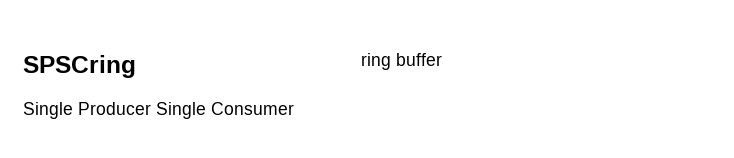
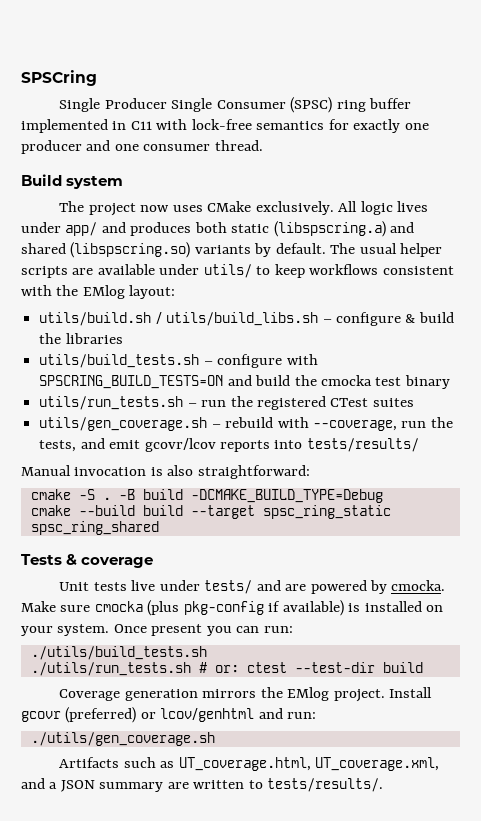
(294, 108) none -> [290,97,333,113] (SPSC)
(442, 59) none -> [21,119,429,133] [21,140,263,154] [21,174,124,189] [59,201,428,216] [21,221,415,237] [21,242,443,258] [21,264,454,278] [21,285,176,299] [39,312,454,326] [39,333,123,344] [39,354,318,368] [39,375,450,389] [39,396,414,410] [39,417,453,431] [39,438,419,452] [21,465,310,479] [30,489,383,503] [30,505,391,519] [30,521,159,535] [21,554,154,568] [59,580,446,594] [21,600,444,616] [21,624,293,636] [30,646,207,660] [30,662,423,676] [59,687,433,702] [21,707,317,723] [30,732,215,746] [59,757,440,771] [21,778,384,792] implemented in C11 with lock-free semantics for exactly one producer and one consumer thread. // Build system // The project now uses CMake exclusively. All logic lives under app/ and produces both static (libspscring.a) and shared (libspscring.so) variants by default. The usual helper scripts are available under utils/ to keep workflows consistent with the EMlog layout: // utils/build.sh / utils/build_libs.sh – configure & build the libraries // utils/build_tests.sh – configure with SPSCRING_BUILD_TESTS=ON and build the cmocka test binary // utils/run_tests.sh – run the registered CTest suites // utils/gen_coverage.sh – rebuild with --coverage, run the tests, and emit gcovr/lcov reports into tests/results/ // Manual invocation is also straightforward: // cmake -S . -B build -DCMAKE_BUILD_TYPE=Debug // cmake --build build --target spsc_ring_static spsc_ring_shared // Tests & coverage // Unit tests live under tests/ and are powered by cmocka. Make sure cmocka (plus pkg-config if available) is installed on your system. Once present you can run: // ./utils/build_tests.sh // ./utils/run_tests.sh # or: ctest --test-dir build // Coverage generation mirrors the EMlog project. Install gcovr (preferred) or lcov/genhtml and run: // ./utils/gen_coverage.sh // Artifacts such as UT_coverage.html, UT_coverage.xml, and a JSON summary are written to tests/results/.

